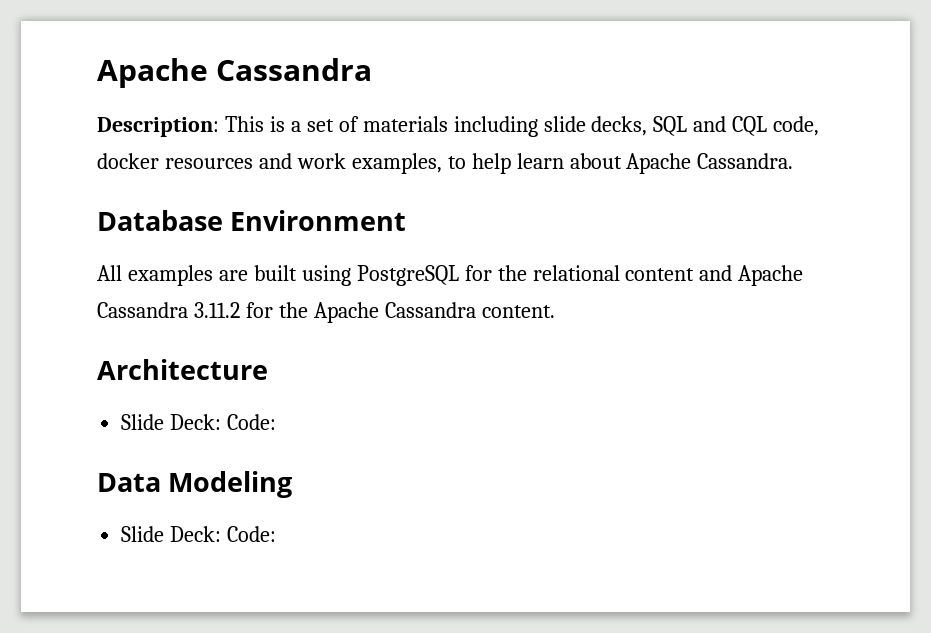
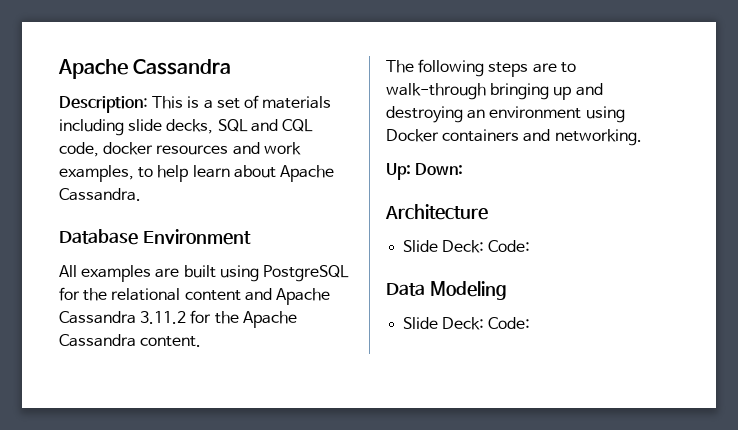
(555, 311) none -> [386,59,576,77] [386,83,603,100] [386,106,625,123] [386,129,642,146] [386,163,464,180] // The following steps are to walk-through bringing up and destroying an environment using Docker containers and networking. // Up: Down:

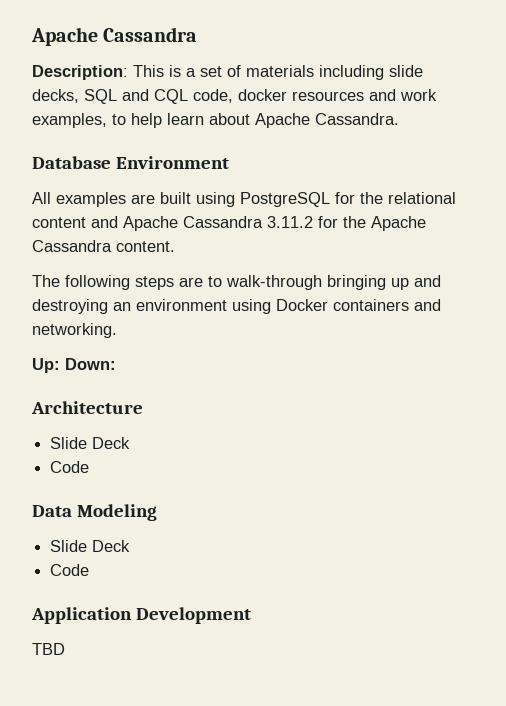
[442,240,531,253] Deck: Code: -> [92,437,131,449] [50,461,90,473] Deck // Code
[442,317,531,330] Deck: Code: -> [92,540,131,552] [50,564,90,576] [31,607,251,624] [32,643,65,655] Deck // Code // Application Development // TBD

